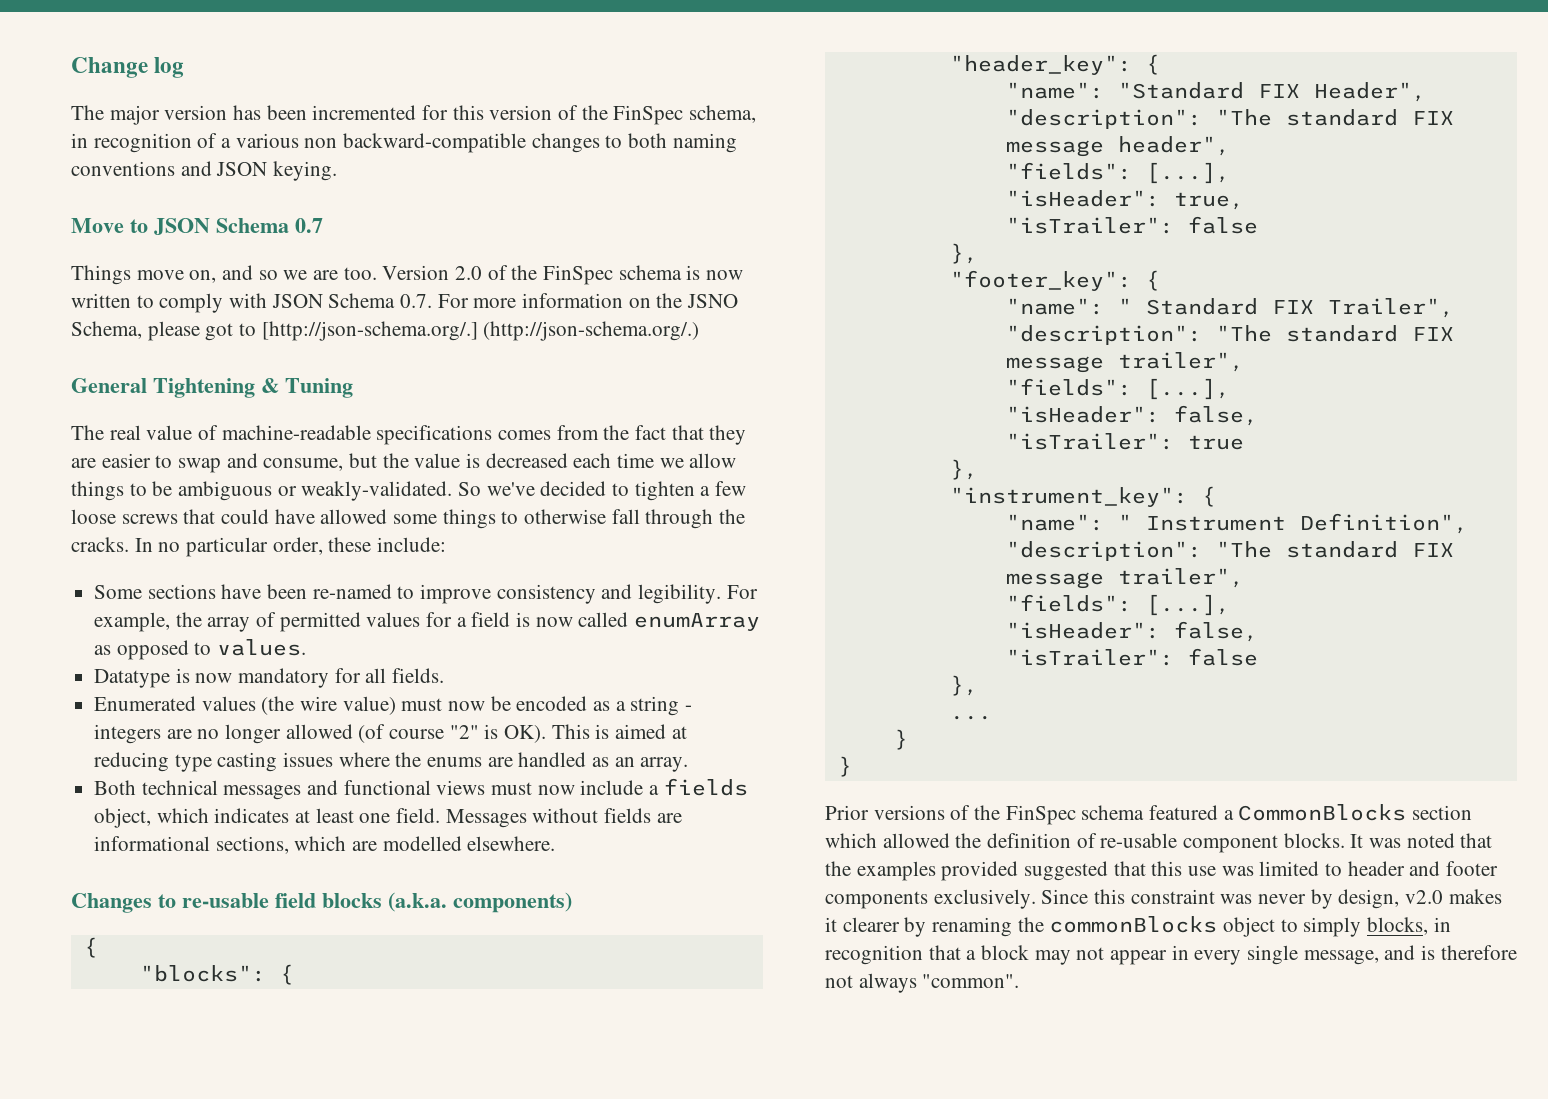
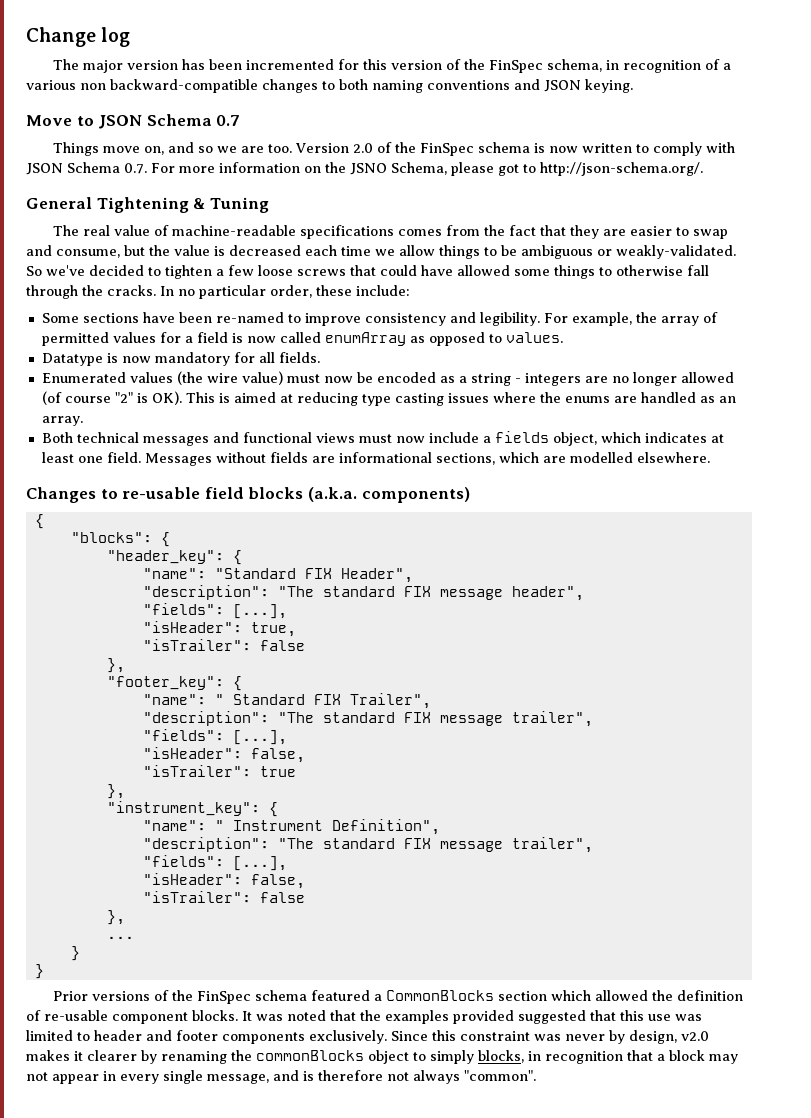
[261,321,700,341] [http://json-schema.org/.] (http://json-schema.org/.) -> [540,162,703,176] http://json-schema.org/.

